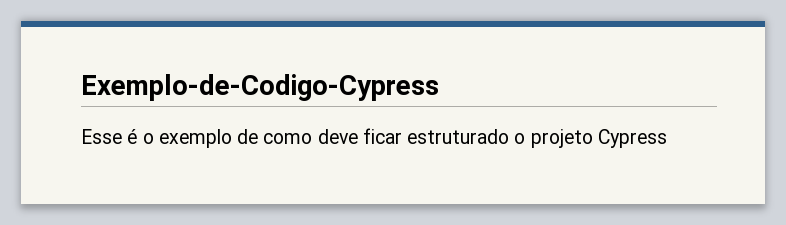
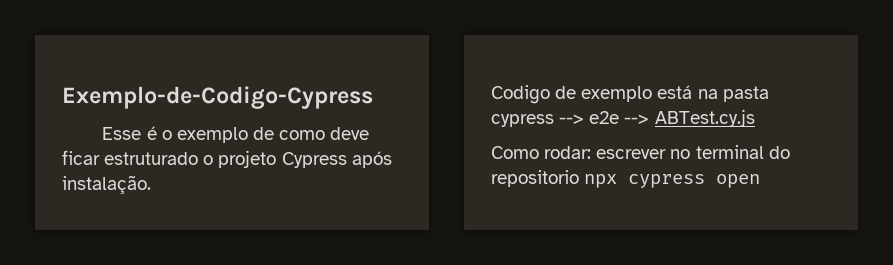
(667, 138) none -> [351,151,392,168] [62,175,151,194] [491,85,769,104] [491,109,755,127] [491,145,790,159] [491,170,761,188] após instalação. // Codigo de exemplo está na pasta cypress --> e2e --> ABTest.cy.js // Como rodar: escrever no terminal do repositorio npx cypress open

